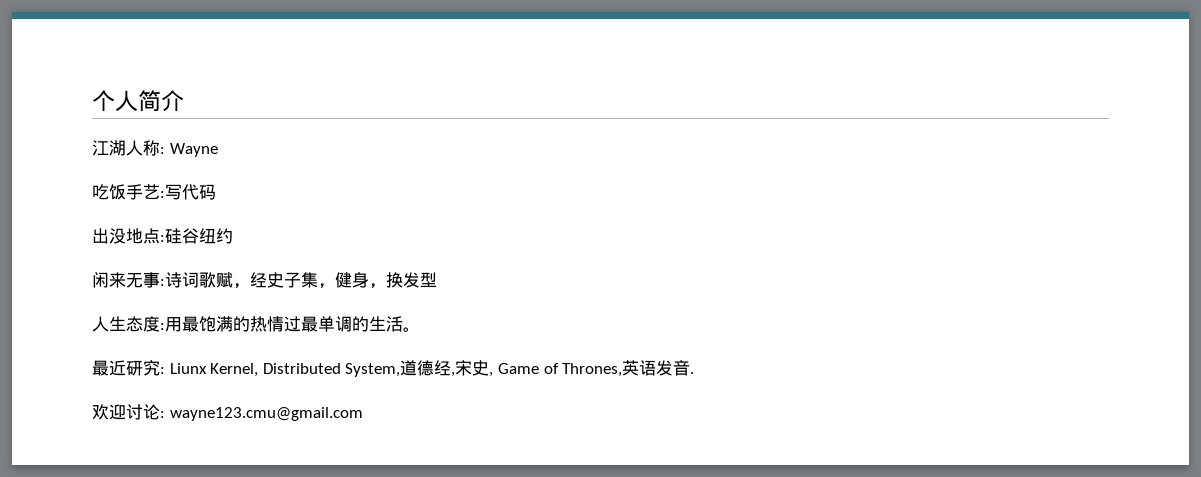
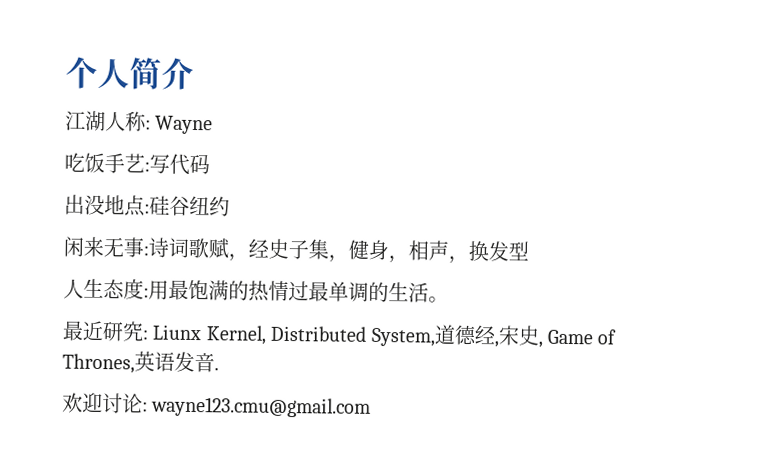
(386, 286) none -> [408,240,469,264] 相声，

